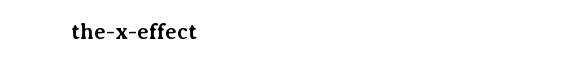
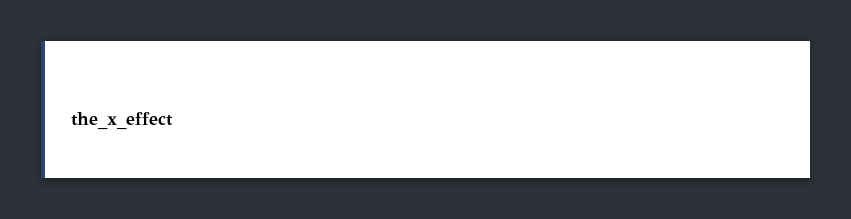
[71,23,197,39] the-x-effect -> [71,112,173,130] the_x_effect

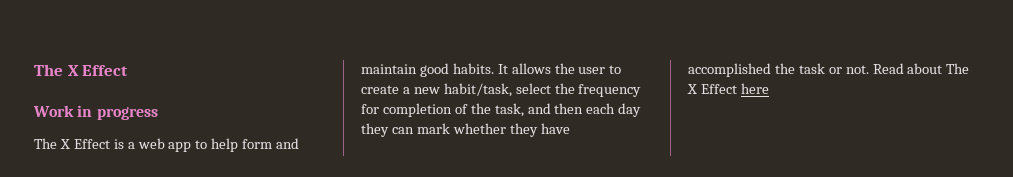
[71,112,173,130] the_x_effect -> [34,64,129,76] [33,105,158,120] [34,138,300,152] [361,63,622,77] [361,83,642,97] [361,103,642,117] [361,123,570,137] [688,63,970,77] [687,83,769,94] The X Effect // Work in progress // The X Effect is a web app to help form and maintain good habits. It allows the user to create a new habit/task, select the frequency for completion of the task, and then each day they can mark whether they have accomplished the task or not. Read about The X Effect here

